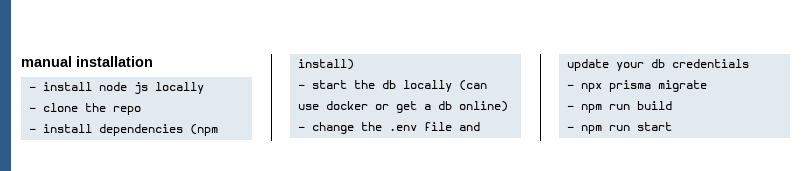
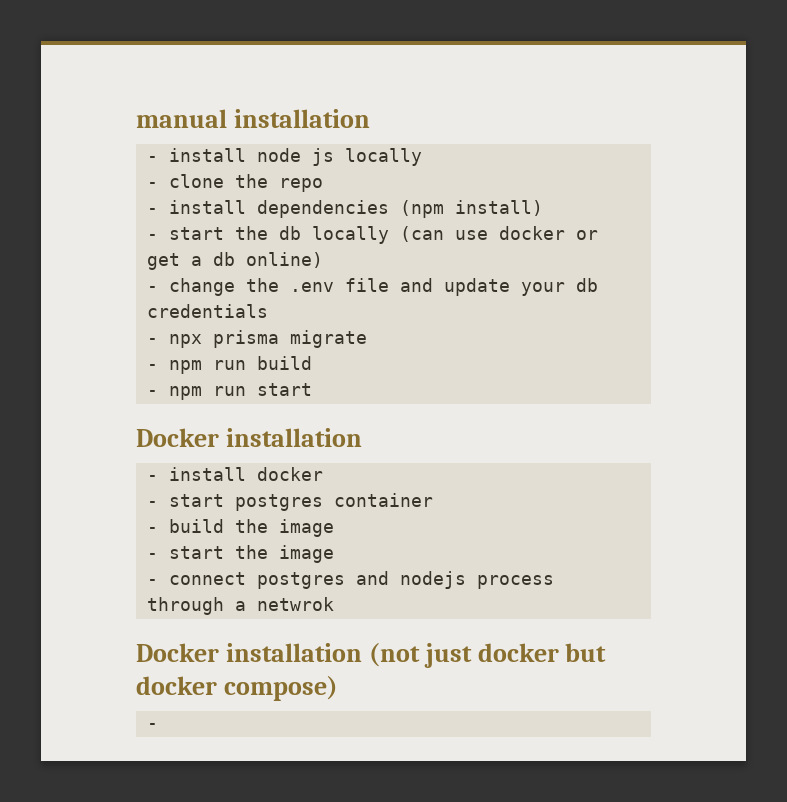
(672, 126) none -> [136,428,362,447] [147,467,324,481] [147,493,434,511] [147,519,335,537] [147,545,335,563] [147,571,555,589] [147,597,335,615] [136,643,607,668] [136,676,338,701] [147,723,159,729] // Docker installation // - install docker // - start postgres container // - build the image // - start the image // - connect postgres and nodejs process through a netwrok // Docker installation (not just docker but docker compose) // -

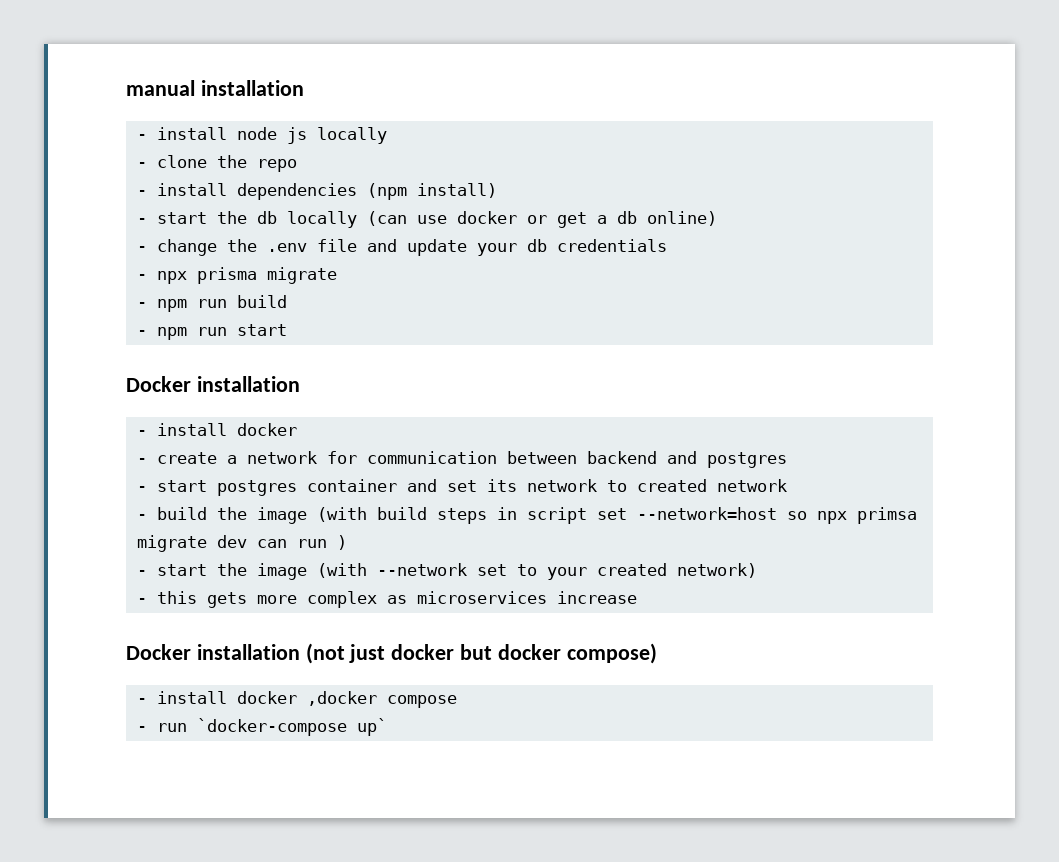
[169,493,434,511] [147,519,335,537] [147,545,335,563] [147,571,555,589] [147,597,335,615] start postgres container // - build the image // - start the image // - connect postgres and nodejs process through a netwrok -> [157,451,788,468] [137,479,788,496] [137,507,918,524] [137,535,348,552] [137,563,758,580] [137,591,638,608] create a network for communication between backend and postgres // - start postgres container and set its network to created network // - build the image (with build steps in script set --network=host so npx primsa migrate dev can run ) // - start the image (with --network set to your created network) // - this gets more complex as microservices increase
(159, 726) none -> [157,691,458,708] [137,718,388,736] install docker ,docker compose // - run `docker-compose up`

